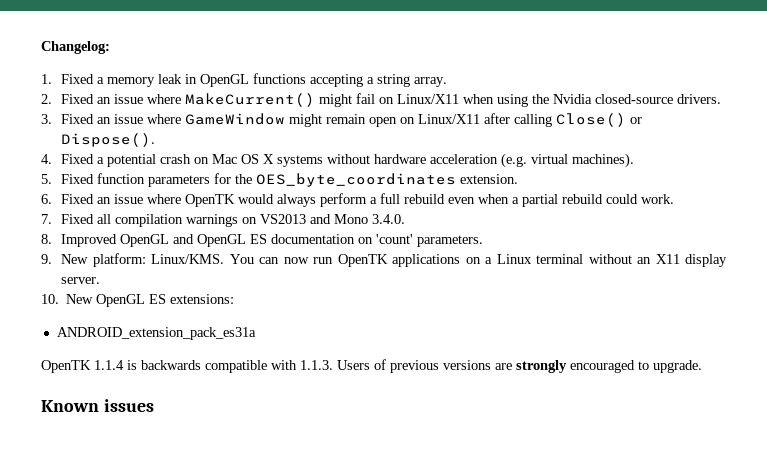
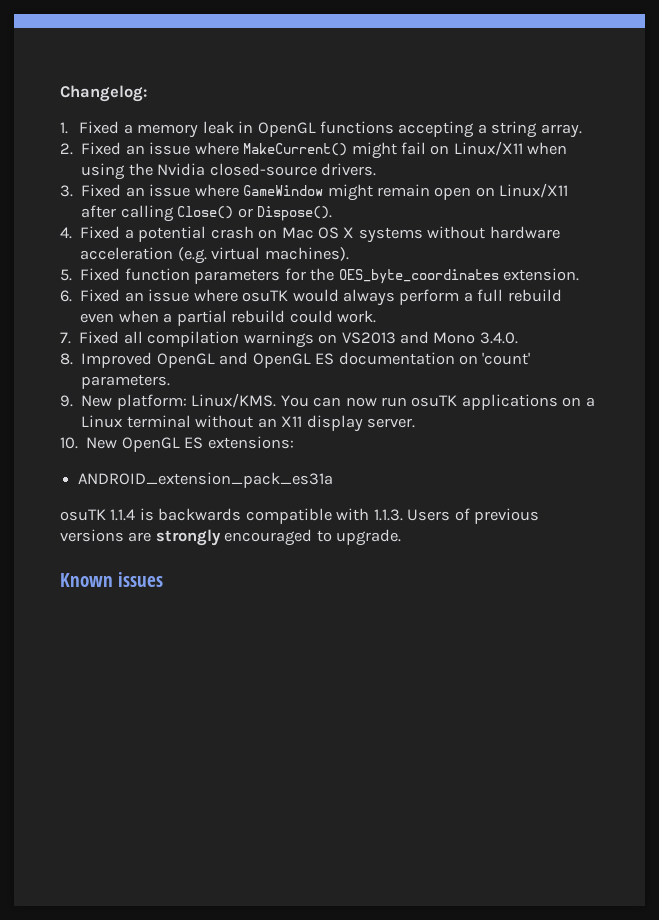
[185,194,236,207] OpenTK -> [242,290,289,302] osuTK
[337,254,388,267] OpenTK -> [411,395,458,407] osuTK
[41,360,91,373] OpenTK -> [60,509,106,521] osuTK

